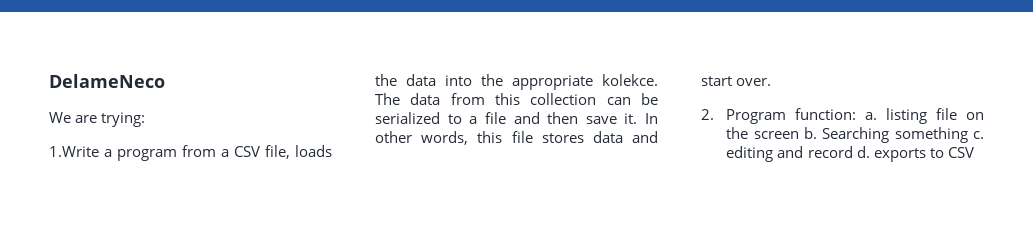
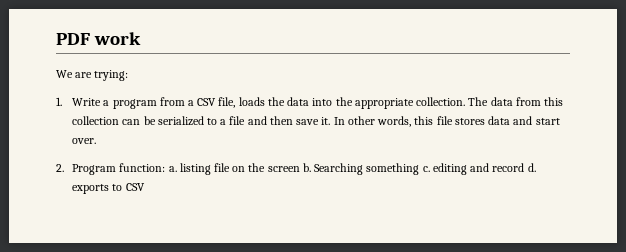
[49,74,165,88] DelameNeco -> [56,32,141,45] PDF work
[49,146,99,157] 1.Write -> [56,97,102,106] 1. Write
[602,74,658,86] kolekce. -> [416,97,466,106] collection.

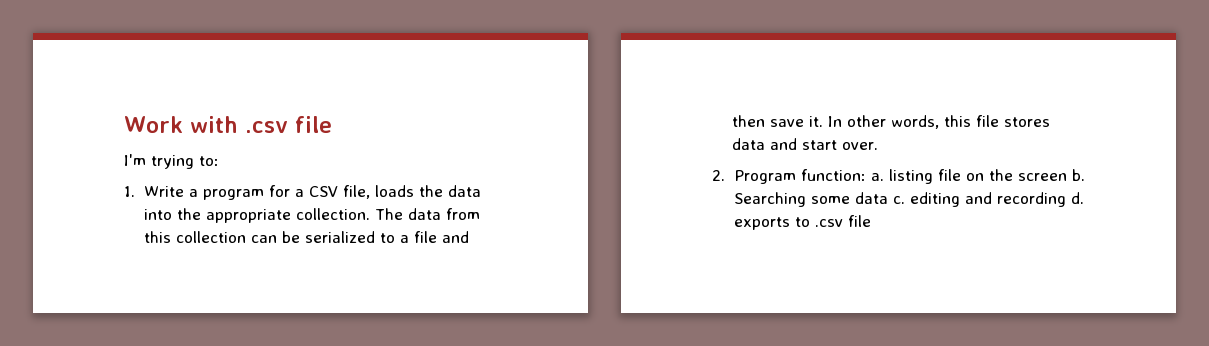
[56,32,141,45] [56,70,129,81] PDF work // We are trying: -> [124,116,332,133] [124,154,219,169] Work with .csv file // I'm trying to:
[159,97,185,106] from -> [268,185,290,197] for
[366,163,420,175] something -> [810,192,888,204] some data
[492,163,525,172] record -> [996,192,1066,207] recording
[125,183,145,191] CSV -> [814,215,871,227] .csv file

